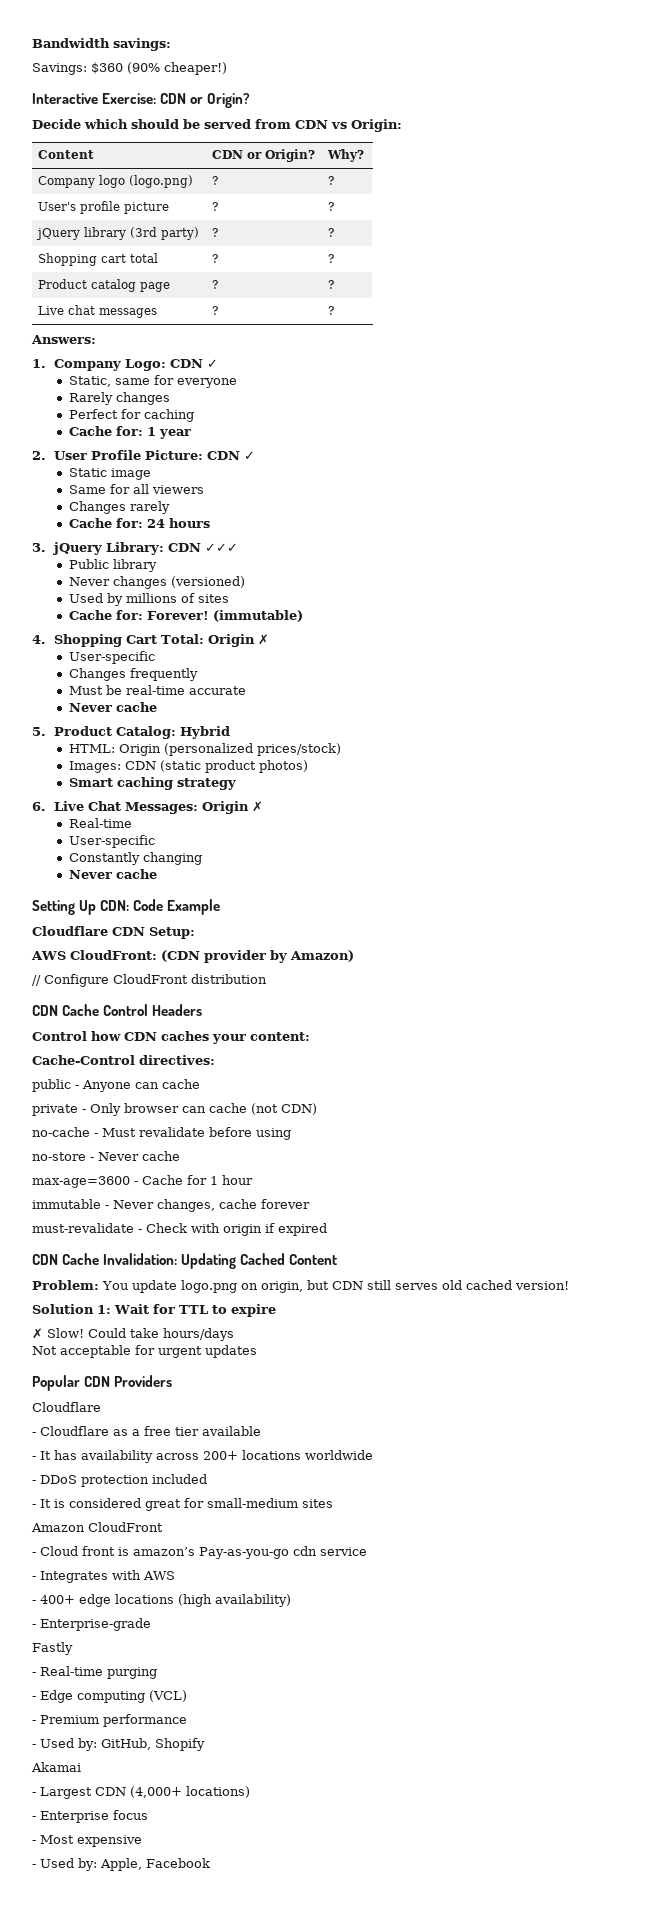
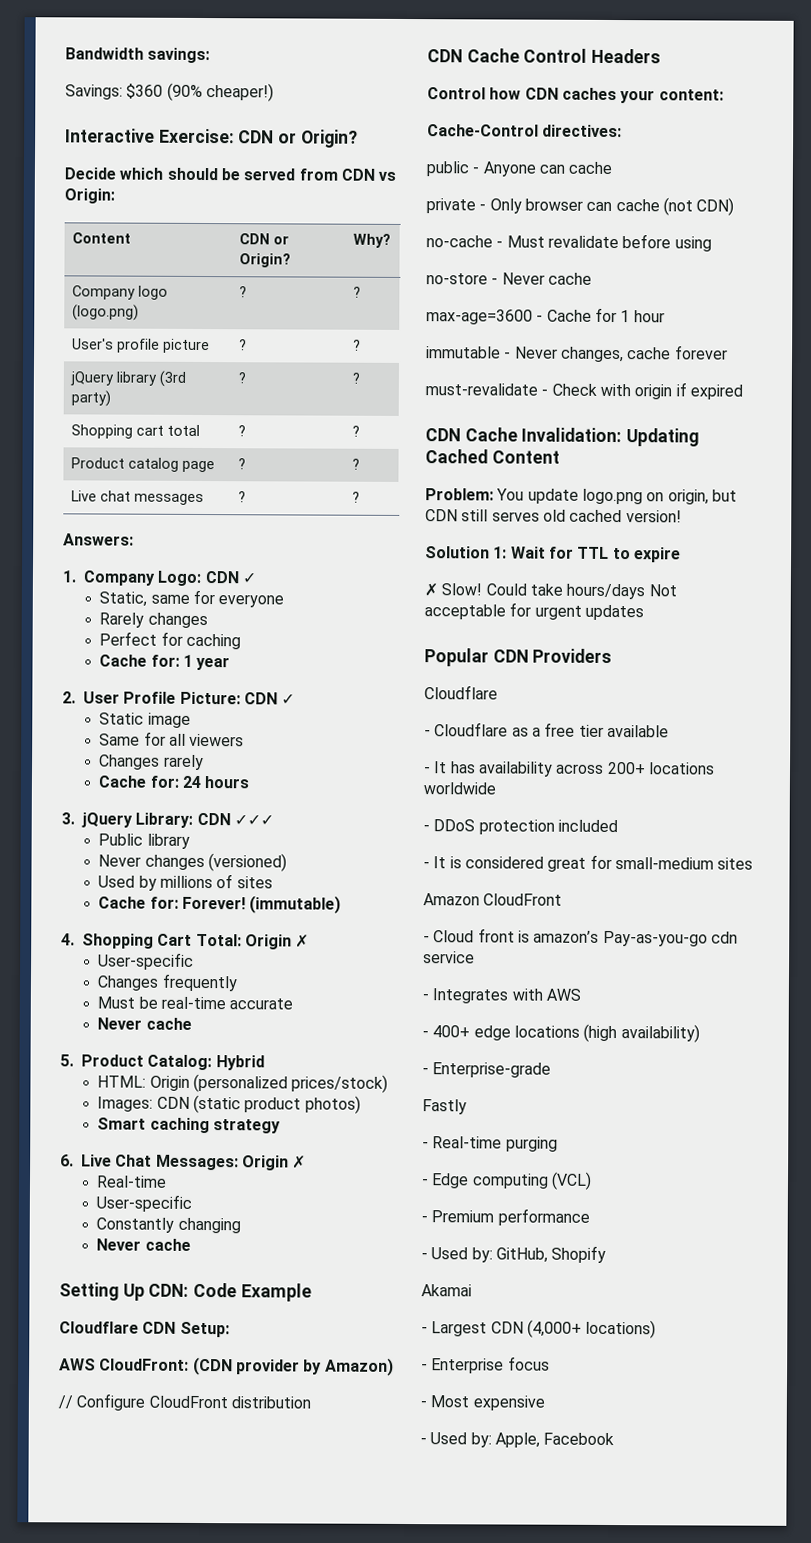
(234, 1334) // -> (646, 591) none

